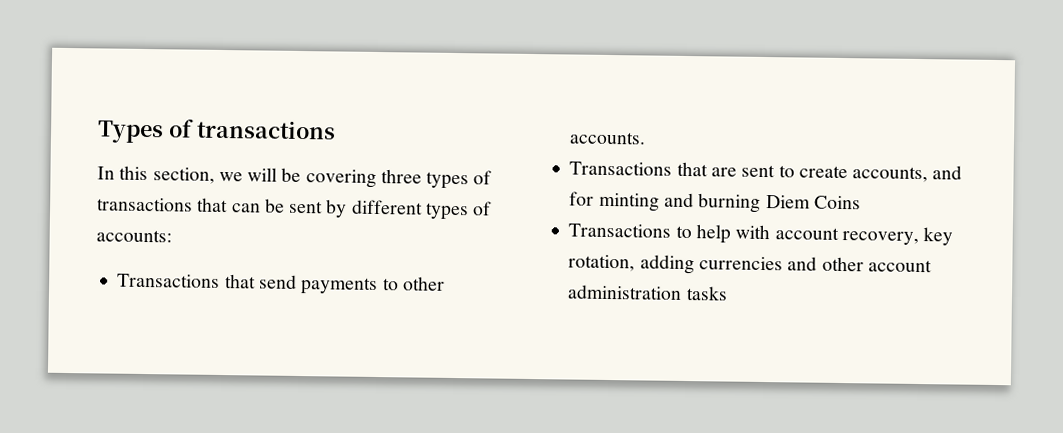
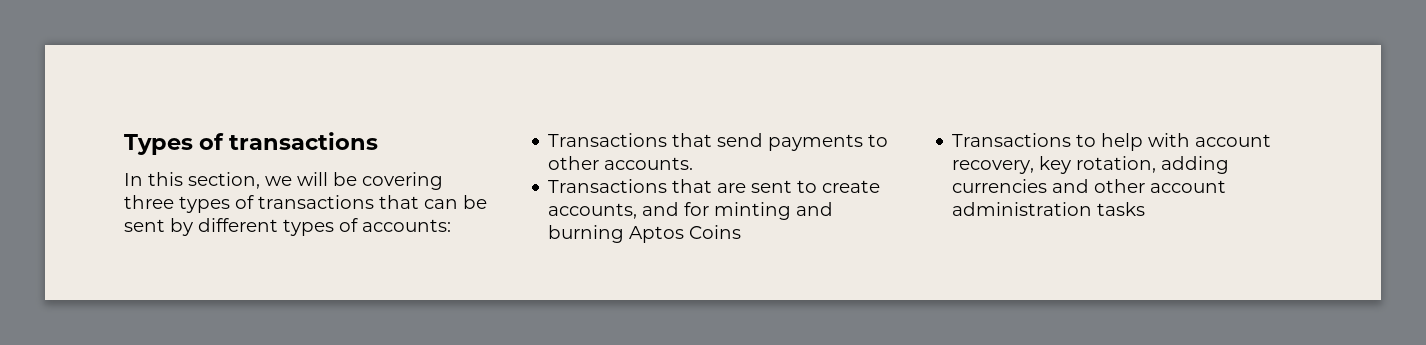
[765,195,811,209] Diem -> [629,226,685,243] Aptos

